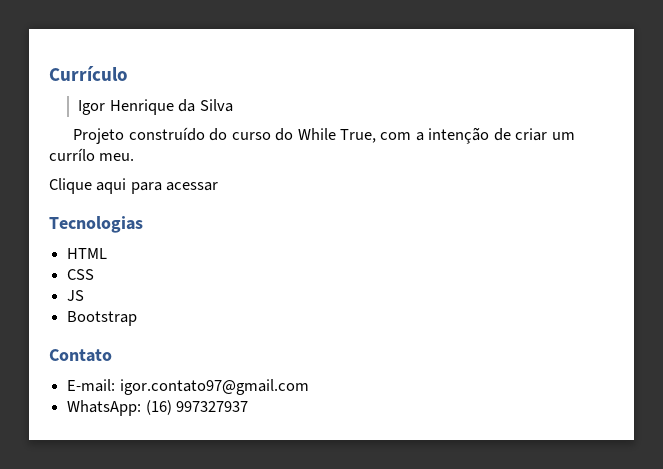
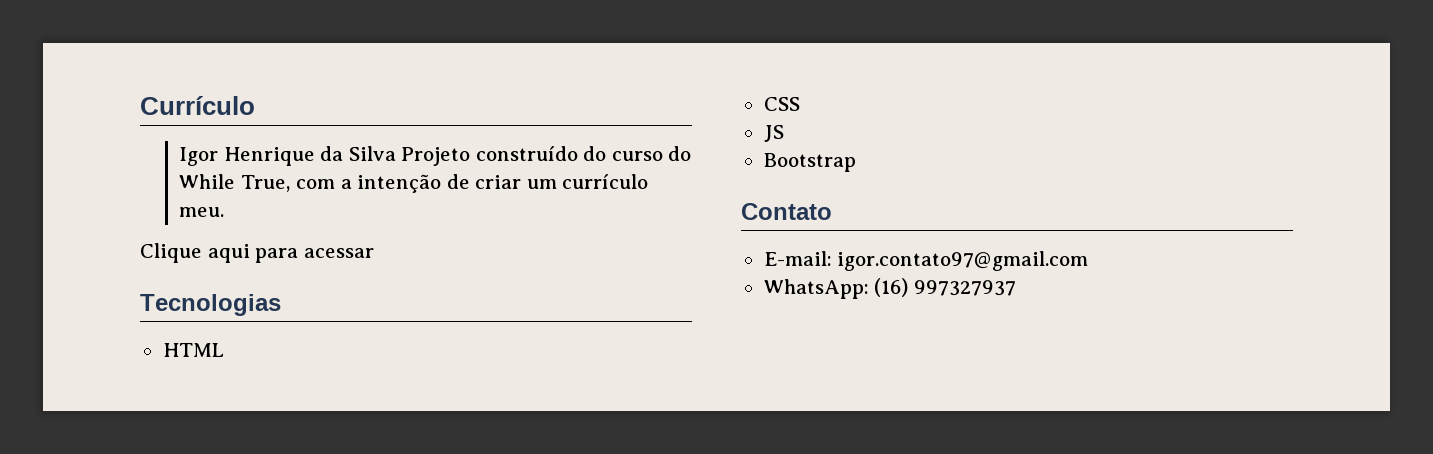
(233, 105) // -> (396, 153) none
[49,148,95,161] currílo -> [562,174,649,189] currículo

